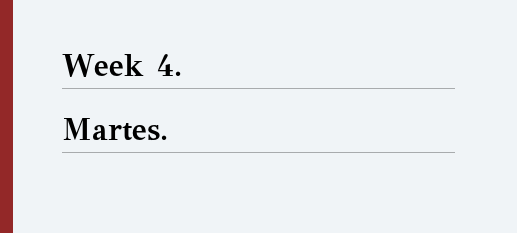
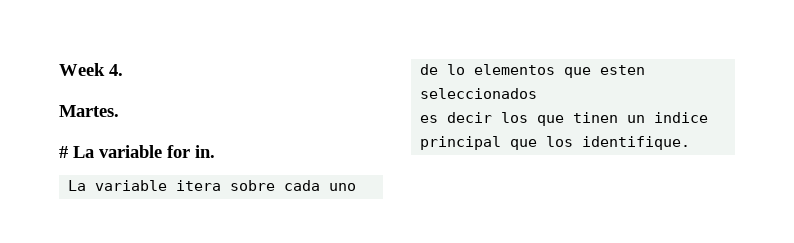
(168, 129) none -> [59,145,215,158] [67,180,356,191] [419,64,645,78] [419,88,537,99] [419,112,708,126] [419,136,690,150] // # La variable for in. // La variable itera sobre cada uno de lo elementos que esten seleccionados // es decir los que tinen un indice principal que los identifique.

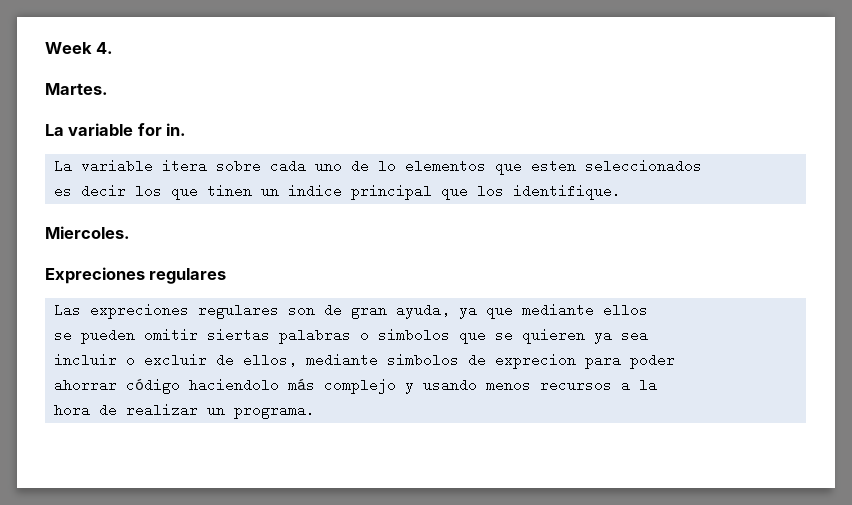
[59,146,68,158] # -> (108, 89) none
(690, 143) none -> [45,226,130,239] [45,267,227,284] [54,303,648,319] [54,328,648,344] [54,353,675,369] [54,378,657,394] [54,403,315,419] // Miercoles. // Expreciones regulares // Las expreciones regulares son de gran ayuda, ya que mediante ellos // se pueden omitir siertas palabras o simbolos que se quieren ya sea // incluir o excluir de ellos, mediante simbolos de exprecion para poder // ahorrar código haciendolo más complejo y usando menos recursos a la // hora de realizar un programa.

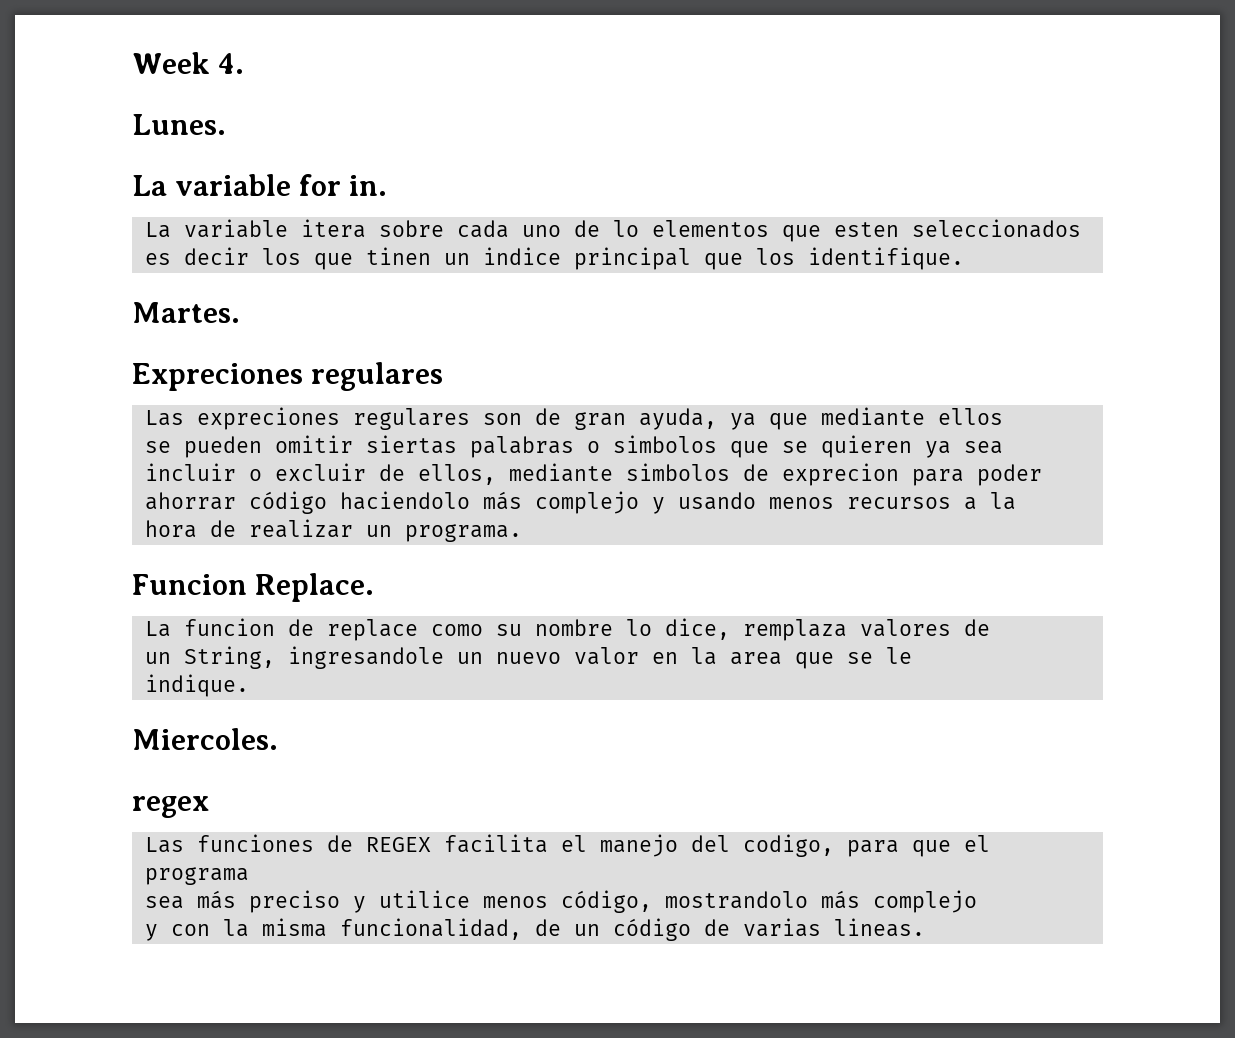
[45,83,108,95] Martes. -> [132,114,226,135] Lunes.
[45,226,130,239] Miercoles. -> [132,302,240,323] Martes.
(315, 411) none -> [132,573,375,602] [144,618,990,641] [144,646,912,669] [144,674,249,697] [132,728,278,750] [132,796,209,818] [144,834,990,857] [144,867,249,885] [144,890,977,913] [144,918,925,941] // Funcion Replace. // La funcion de replace como su nombre lo dice, remplaza valores de // un String, ingresandole un nuevo valor en la area que se le // indique. // Miercoles. // regex // Las funciones de REGEX facilita el manejo del codigo, para que el programa // sea más preciso y utilice menos código, mostrandolo más complejo // y con la misma funcionalidad, de un código de varias lineas.

